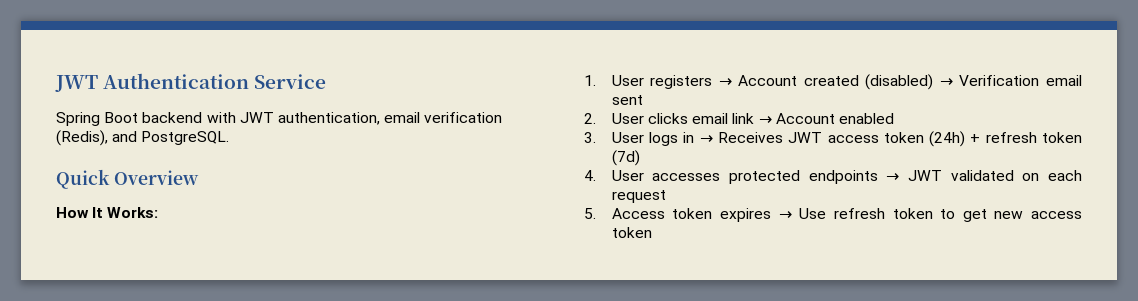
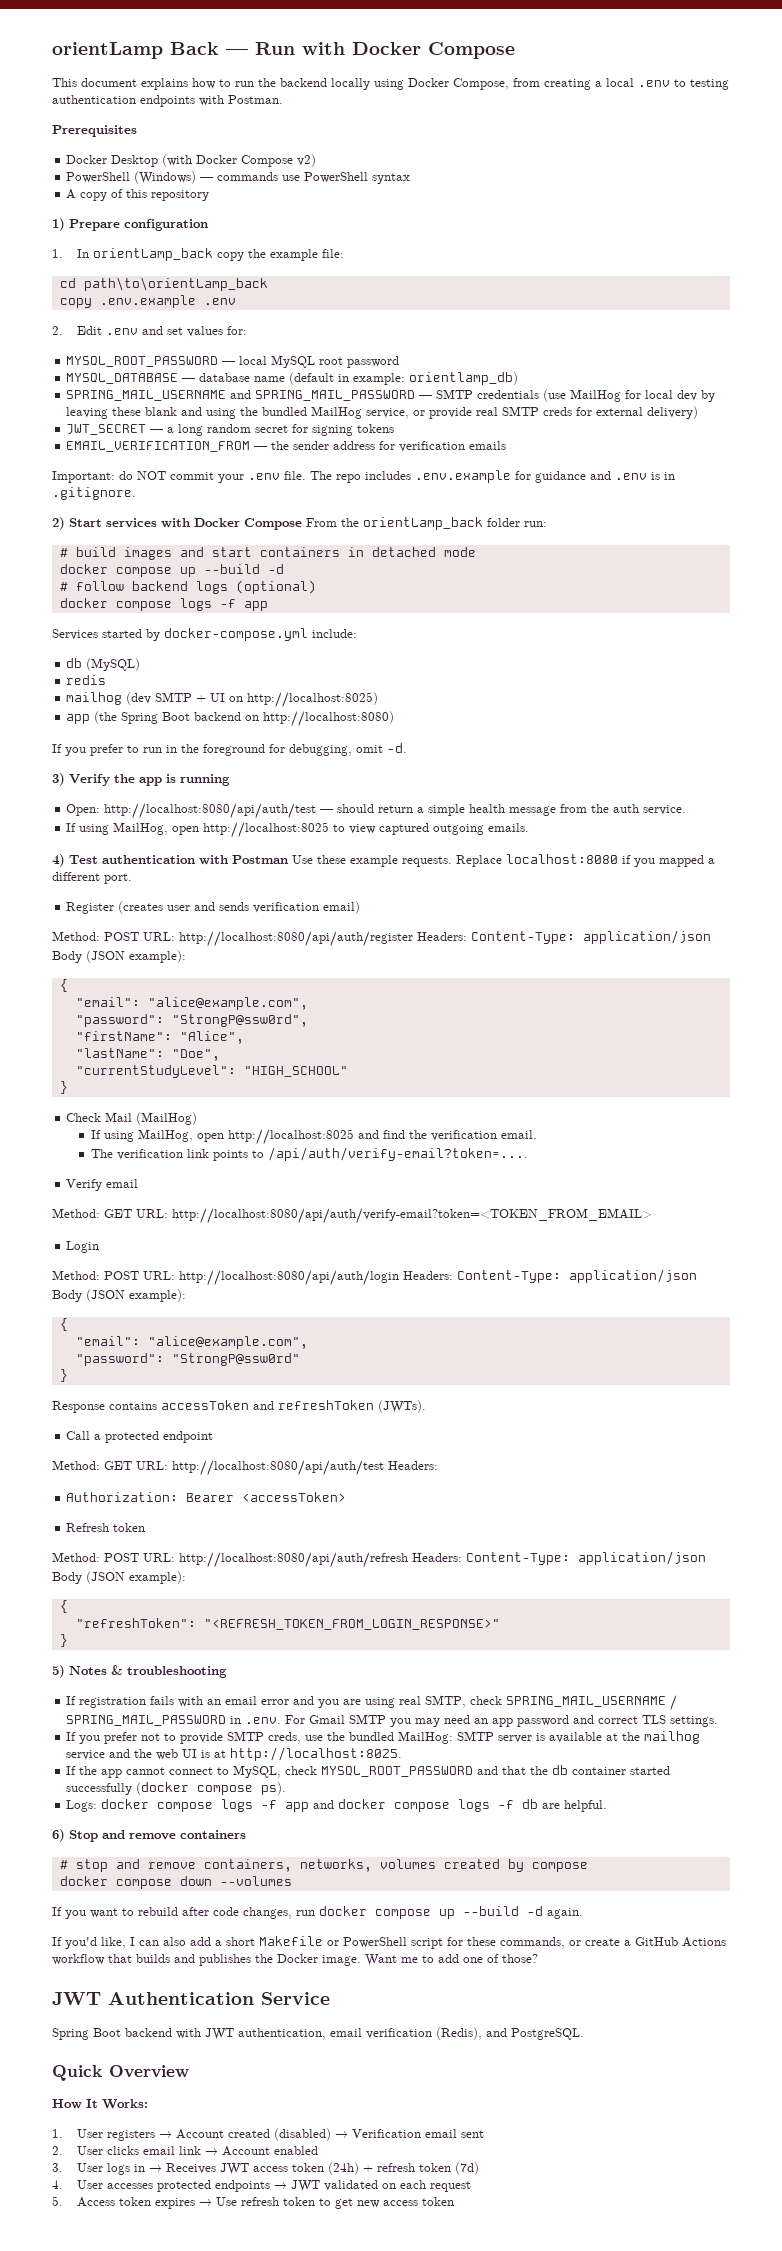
(55, 83) none -> [52,42,515,59] [52,78,729,90] [52,95,283,107] [52,125,137,137] [66,154,317,167] [66,171,411,184] [66,189,210,201] [52,218,208,231] [52,248,344,261] [59,277,268,291] [59,295,236,308] [52,326,247,337] [66,355,400,368] [66,372,519,385] [66,389,716,402] [66,406,699,419] [66,424,395,436] [66,441,507,452] [52,470,675,483] [52,487,136,500] [52,517,547,530] [59,547,476,560] [59,564,284,577] [59,580,316,594] [59,598,268,611] [52,628,357,641] [66,658,141,671] [66,675,107,685] [66,692,379,708] [66,711,395,727] [52,743,407,756] [52,773,230,786] [66,803,687,819] [66,822,530,838] [52,854,715,867] [52,872,132,884] [66,901,361,914] [52,930,711,947] [52,950,186,963] [59,979,68,992] [75,997,308,1010] [75,1014,308,1027] [75,1031,244,1044] [75,1048,220,1061] [75,1065,348,1078] [59,1081,68,1094] [66,1112,198,1125] [90,1129,537,1145] [90,1147,528,1161] [66,1179,139,1191] [52,1208,652,1224] [66,1241,100,1253] [52,1269,697,1286] [52,1289,186,1302] [59,1318,68,1331] [75,1336,308,1349] [75,1353,300,1366] [59,1369,68,1382] [52,1400,426,1413] [66,1431,214,1443] [52,1460,438,1476] [66,1492,347,1502] [66,1523,146,1532] [52,1551,706,1568] [52,1571,186,1584] [59,1600,68,1613] [75,1618,500,1630] [59,1634,68,1647] [52,1665,227,1678] [66,1695,678,1711] [66,1714,719,1727] [66,1731,701,1744] [66,1747,403,1761] [66,1765,671,1778] [66,1782,287,1795] [66,1799,608,1812] [52,1829,246,1842] [59,1859,588,1872] [59,1876,292,1889] [52,1906,583,1919] [52,1936,726,1949] [52,1954,538,1966] orientLamp Back — Run with Docker Compose // This document explains how to run the backend locally using Docker Compose, from creating a local .env to testing authentication endpoints with Postman. // Prerequisites // Docker Desktop (with Docker Compose v2) // PowerShell (Windows) — commands use PowerShell syntax // A copy of this repository // 1) Prepare configuration // 1. In orientLamp_back copy the example file: // cd path\to\orientLamp_back // copy .env.example .env // 2. Edit .env and set values for: // MYSQL_ROOT_PASSWORD — local MySQL root password // MYSQL_DATABASE — database name (default in example: orientlamp_db) // SPRING_MAIL_USERNAME and SPRING_MAIL_PASSWORD — SMTP credentials (use MailHog for local dev by leaving these blank and using the bundled MailHog service, or provide real SMTP creds for external delivery) // JWT_SECRET — a long random secret for signing tokens // EMAIL_VERIFICATION_FROM — the sender address for verification emails // Important: do NOT commit your .env file. The repo includes .env.example for guidance and .env is in .gitignore. // 2) Start services with Docker Compose From the orientLamp_back folder run: // # build images and start containers in detached mode // docker compose up --build -d // # follow backend logs (optional) // docker compose logs -f app // Services started by docker-compose.yml include: // db (MySQL) // redis // mailhog (dev SMTP + UI on http://localhost:8025) // app (the Spring Boot backend on http://localhost:8080) // If you prefer to run in the foreground for debugging, omit -d. // 3) Verify the app is running // Open: http://localhost:8080/api/auth/test — should return a simple health message from the auth service. // If using MailHog, open http://localhost:8025 to view captured outgoing emails. // 4) Test authentication with Postman Use these example requests. Replace localhost:8080 if you mapped a different port. // Register (creates user and sends verification email) // Method: POST URL: http://localhost:8080/api/auth/register Headers: Content-Type: application/json Body (JSON example): // { // "email": "alice@example.com", // "password": "StrongP@ssw0rd", // "firstName": "Alice", // "lastName": "Doe", // "currentStudyLevel": "HIGH_SCHOOL" // } // Check Mail (MailHog) // If using MailHog, open http://localhost:8025 and find the verification email. // The verification link points to /api/auth/verify-email?token=.... // Verify email // Method: GET URL: http://localhost:8080/api/auth/verify-email?token=<TOKEN_FROM_EMAIL> // Login // Method: POST URL: http://localhost:8080/api/auth/login Headers: Content-Type: application/json Body (JSON example): // { // "email": "alice@example.com", // "password": "StrongP@ssw0rd" // } // Response contains accessToken and refreshToken (JWTs). // Call a protected endpoint // Method: GET URL: http://localhost:8080/api/auth/test Headers: // Authorization: Bearer <accessToken> // Refresh token // Method: POST URL: http://localhost:8080/api/auth/refresh Headers: Content-Type: application/json Body (JSON example): // { // "refreshToken": "<REFRESH_TOKEN_FROM_LOGIN_RESPONSE>" // } // 5) Notes & troubleshooting // If registration fails with an email error and you are using real SMTP, check SPRING_MAIL_USERNAME / SPRING_MAIL_PASSWORD in .env. For Gmail SMTP you may need an app password and correct TLS settings. // If you prefer not to provide SMTP creds, use the bundled MailHog: SMTP server is available at the mailhog service and the web UI is at http://localhost:8025. // If the app cannot connect to MySQL, check MYSQL_ROOT_PASSWORD and that the db container started successfully (docker compose ps). // Logs: docker compose logs -f app and docker compose logs -f db are helpful. // 6) Stop and remove containers // # stop and remove containers, networks, volumes created by compose // docker compose down --volumes // If you want to rebuild after code changes, run docker compose up --build -d again. // If you'd like, I can also add a short Makefile or PowerShell script for these commands, or create a GitHub Actions workflow that builds and publishes the Docker image. Want me to add one of those? //

